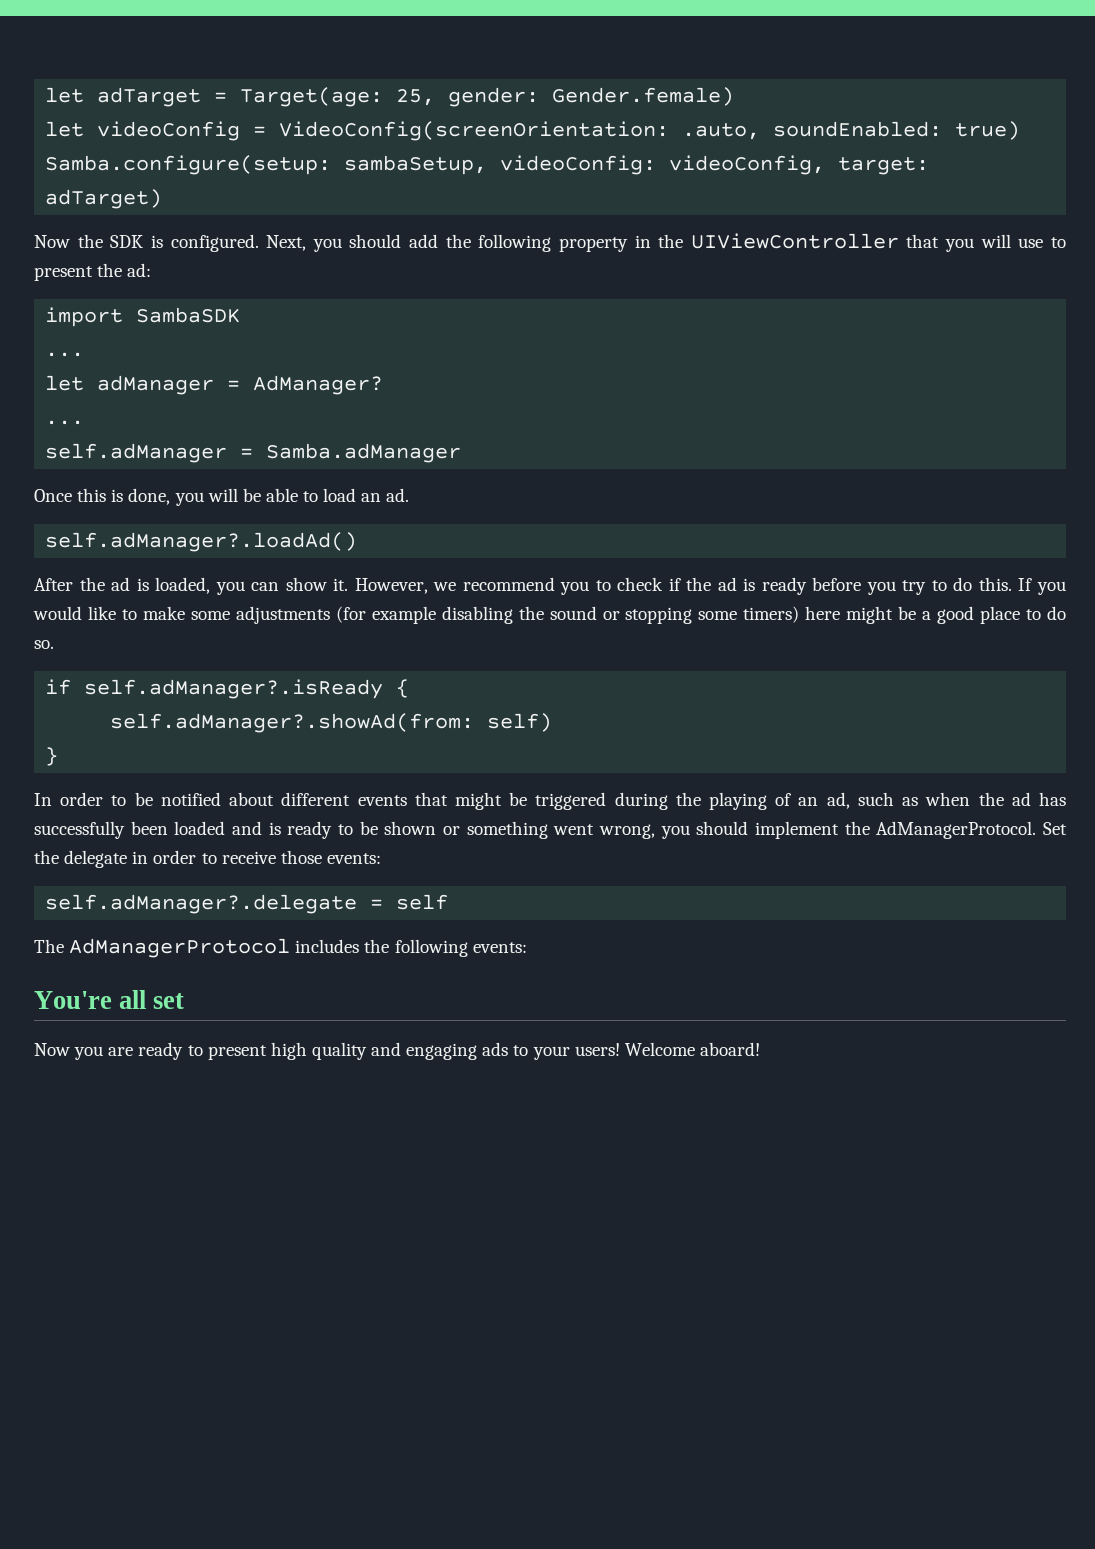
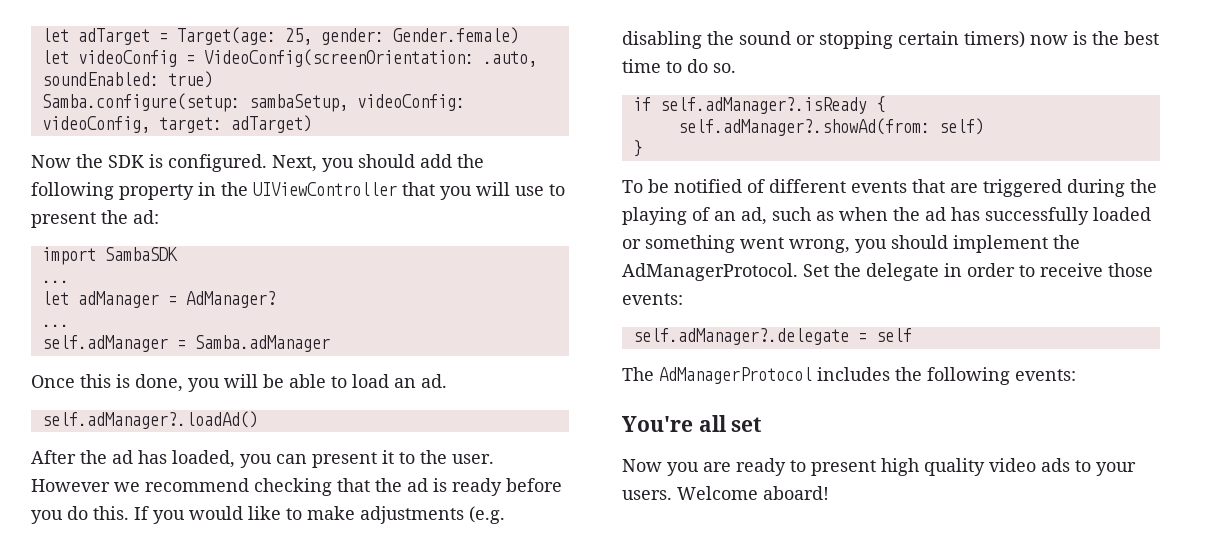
[136,578,149,591] is -> [138,450,167,464] has
[285,577,681,595] show it. However, we recommend you to check if -> [312,450,494,468] [31,478,370,496] present it to the user. However we recommend checking that
[902,580,947,595] try to -> (63, 517) none
[190,606,436,624] some adjustments (for example -> [360,506,505,524] adjustments (e.g.
[698,606,1021,624] some timers) here might be a good place -> [898,31,1159,48] [622,59,661,73] certain timers) now is the best time
[34,792,127,806] In order to -> [622,180,643,193] To
[229,792,275,806] about -> [747,179,765,193] of
[454,792,528,810] might be -> [950,183,978,193] are
[130,821,437,839] been loaded and is ready to be shown -> [1093,207,1151,221] loaded
[371,1042,478,1060] and engaging -> [989,458,1036,472] video
[574,1043,620,1056] users! -> [622,490,672,500] users.

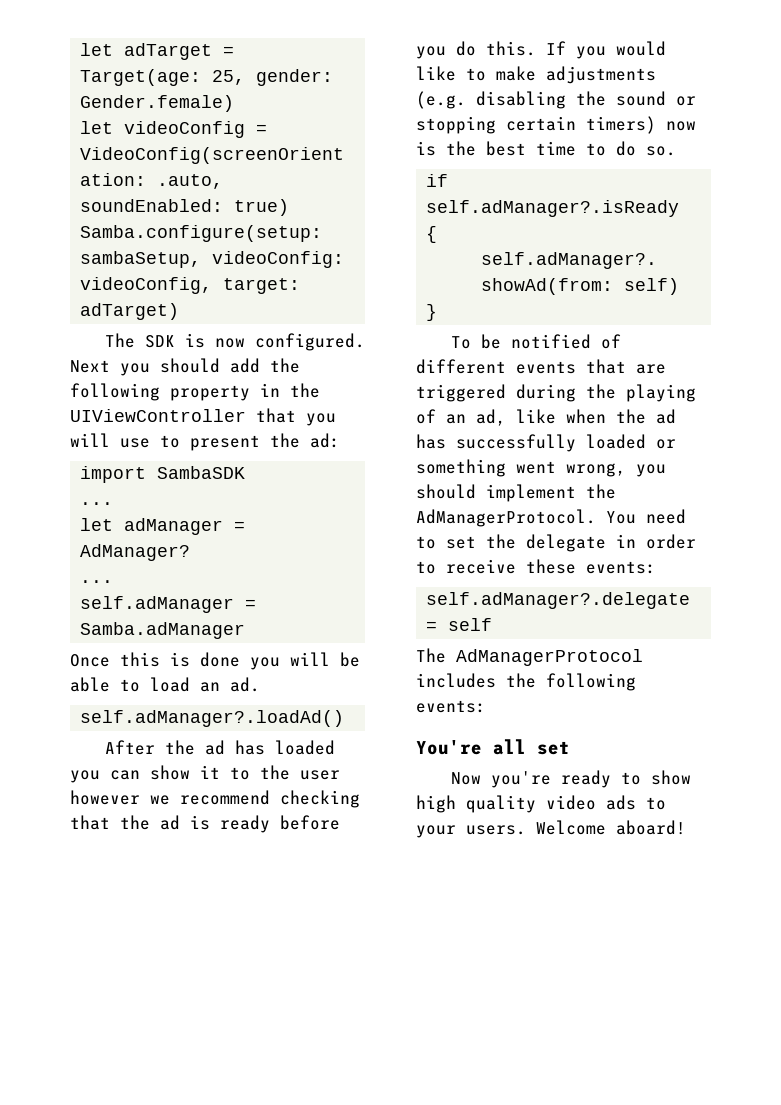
[31,154,317,172] Now the SDK is configured. Next, -> [104,333,365,351] [70,360,110,373] The SDK is now configured. Next
[135,374,183,392] done, -> [200,652,240,667] done
[172,450,235,468] loaded, -> [274,740,335,755] loaded
[312,452,377,468] present -> [150,765,190,780] show
[452,454,494,464] [31,479,110,492] user. However -> [300,770,340,780] [70,790,140,805] user however
[772,207,834,221] such as -> [516,409,556,424] like
[803,264,829,277] Set -> [606,509,686,524] [416,536,476,549] You need to set
[1108,263,1153,277] those -> [526,559,576,574] these
[667,462,731,476] you are -> [490,771,551,788] you're
[811,460,876,476] present -> [650,770,691,785] show

